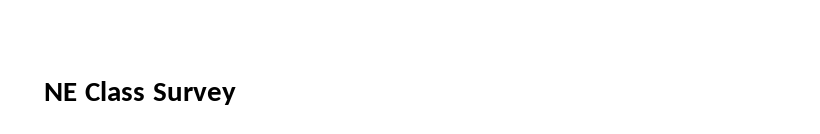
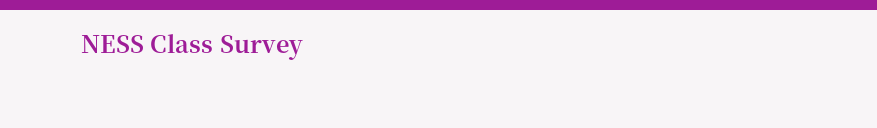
[44,83,77,101] NE -> [81,35,144,53] NESS

